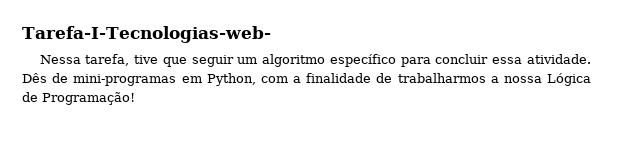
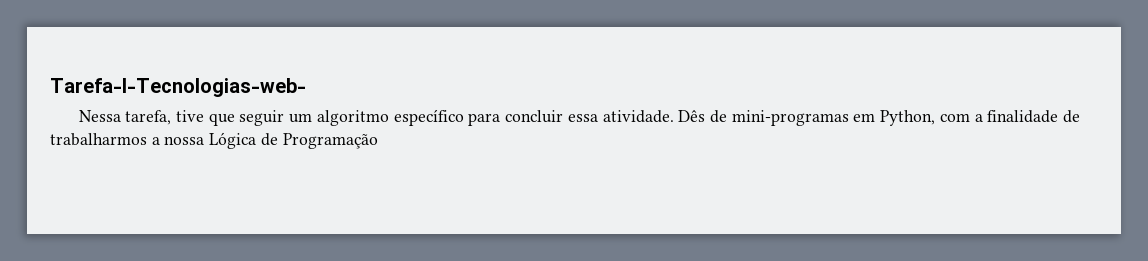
[42,92,135,105] Programação! -> [282,133,378,149] Programação

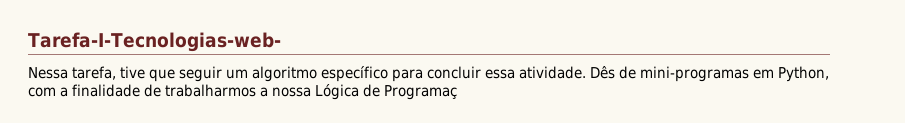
[282,133,378,149] Programação -> [384,85,457,100] Programaç

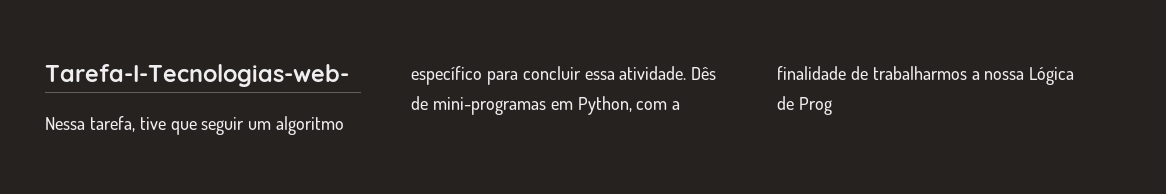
[384,85,457,100] Programaç -> [798,97,832,115] Prog

